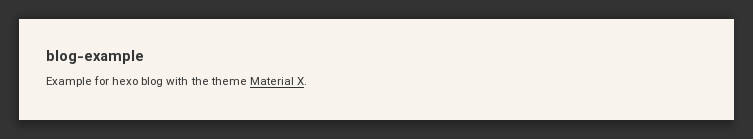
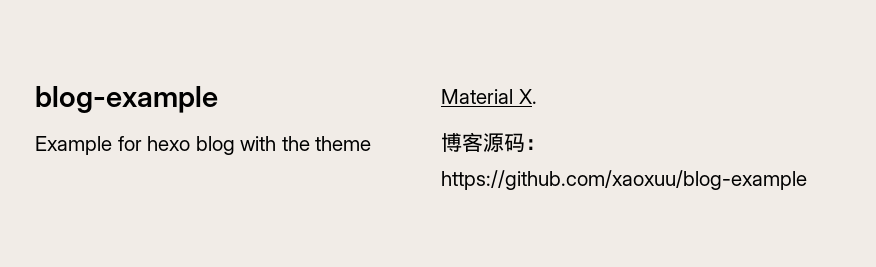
(307, 81) none -> [441,132,546,152] [441,170,807,190] // 博客源码：https://github.com/xaoxuu/blog-example

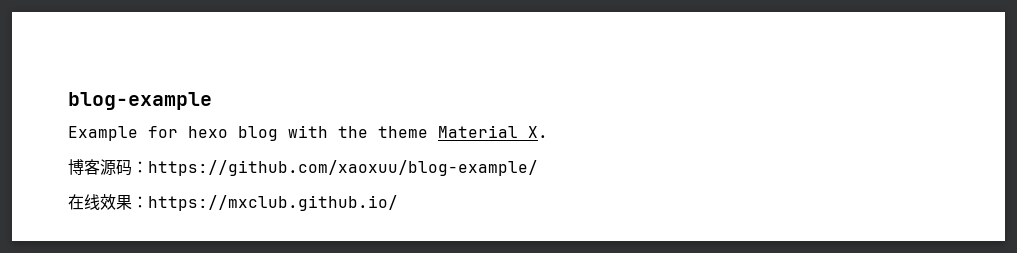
[441,170,807,190] https://github.com/xaoxuu/blog-example -> [148,160,538,176] [68,194,398,211] https://github.com/xaoxuu/blog-example/ // 在线效果：https://mxclub.github.io/

